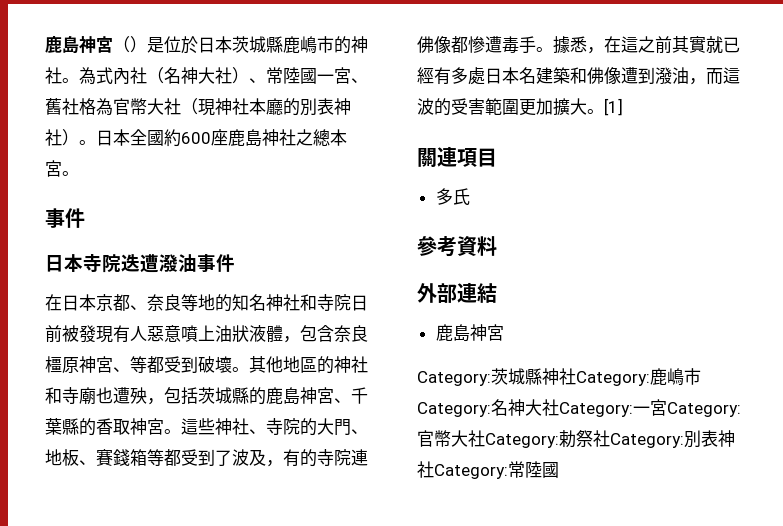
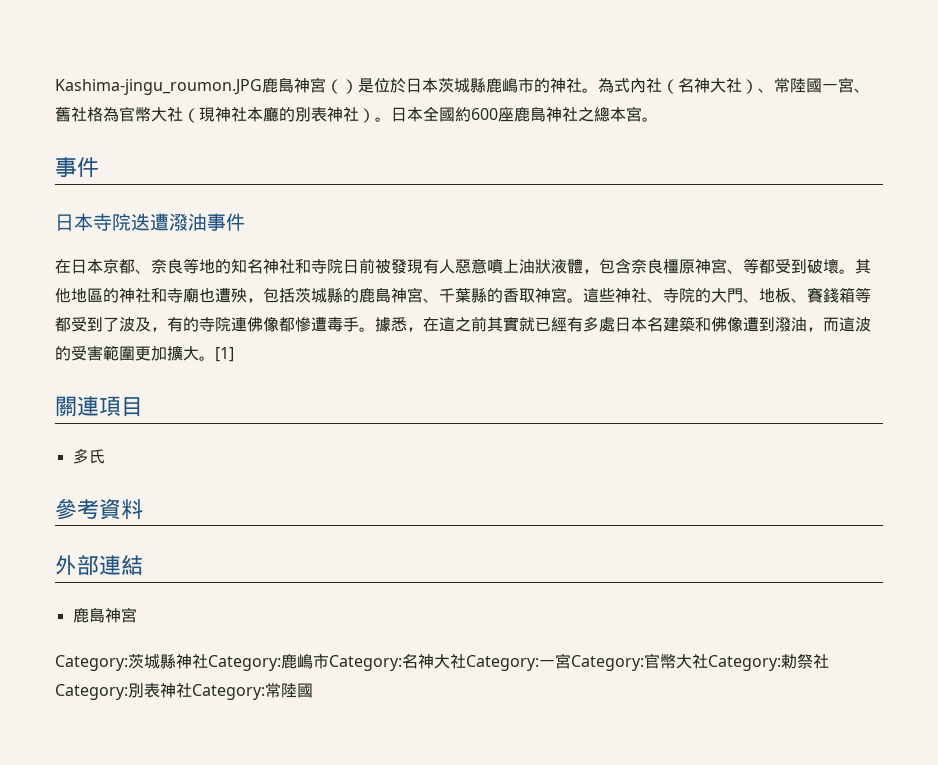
(45, 44) none -> [55,79,262,95] Kashima-jingu_roumon.JPG

